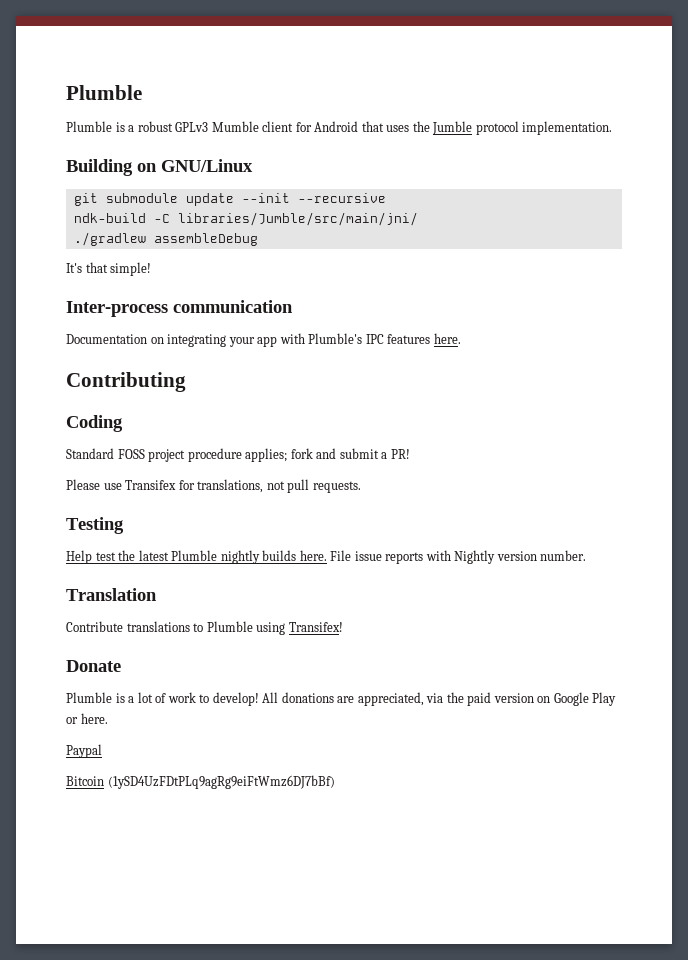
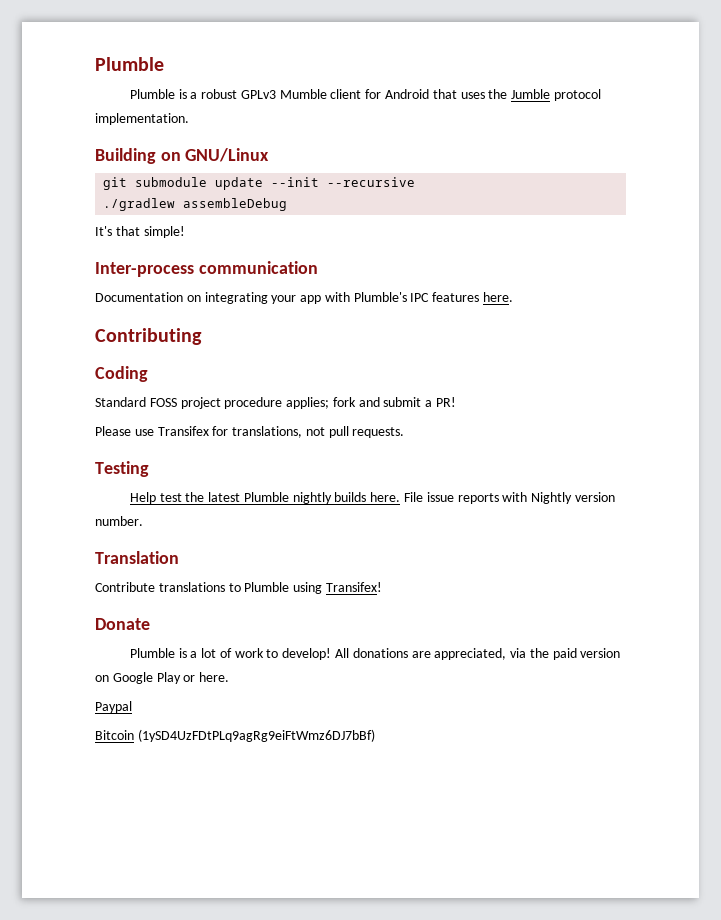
[73,212,418,226] // ndk-build -C libraries/Jumble/src/main/jni/ -> (416, 182) none

